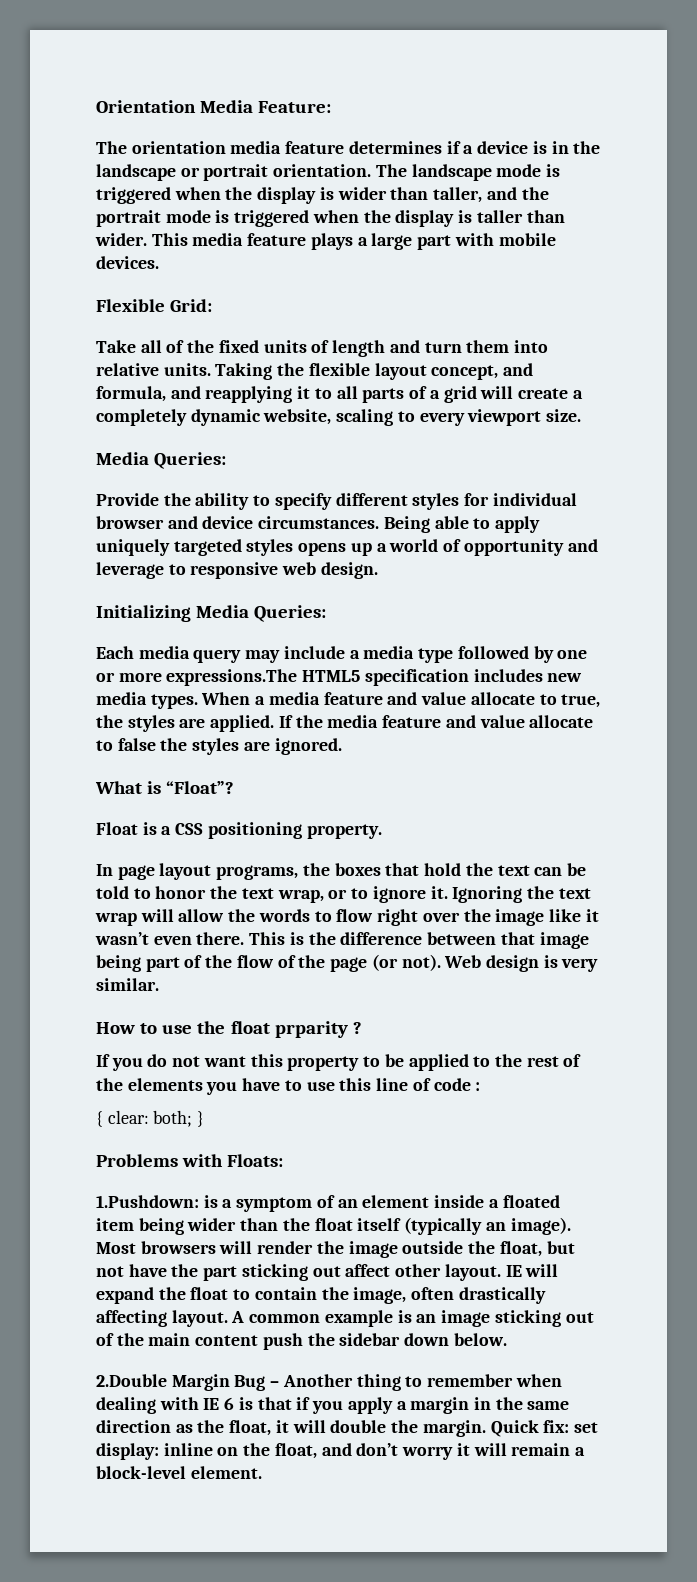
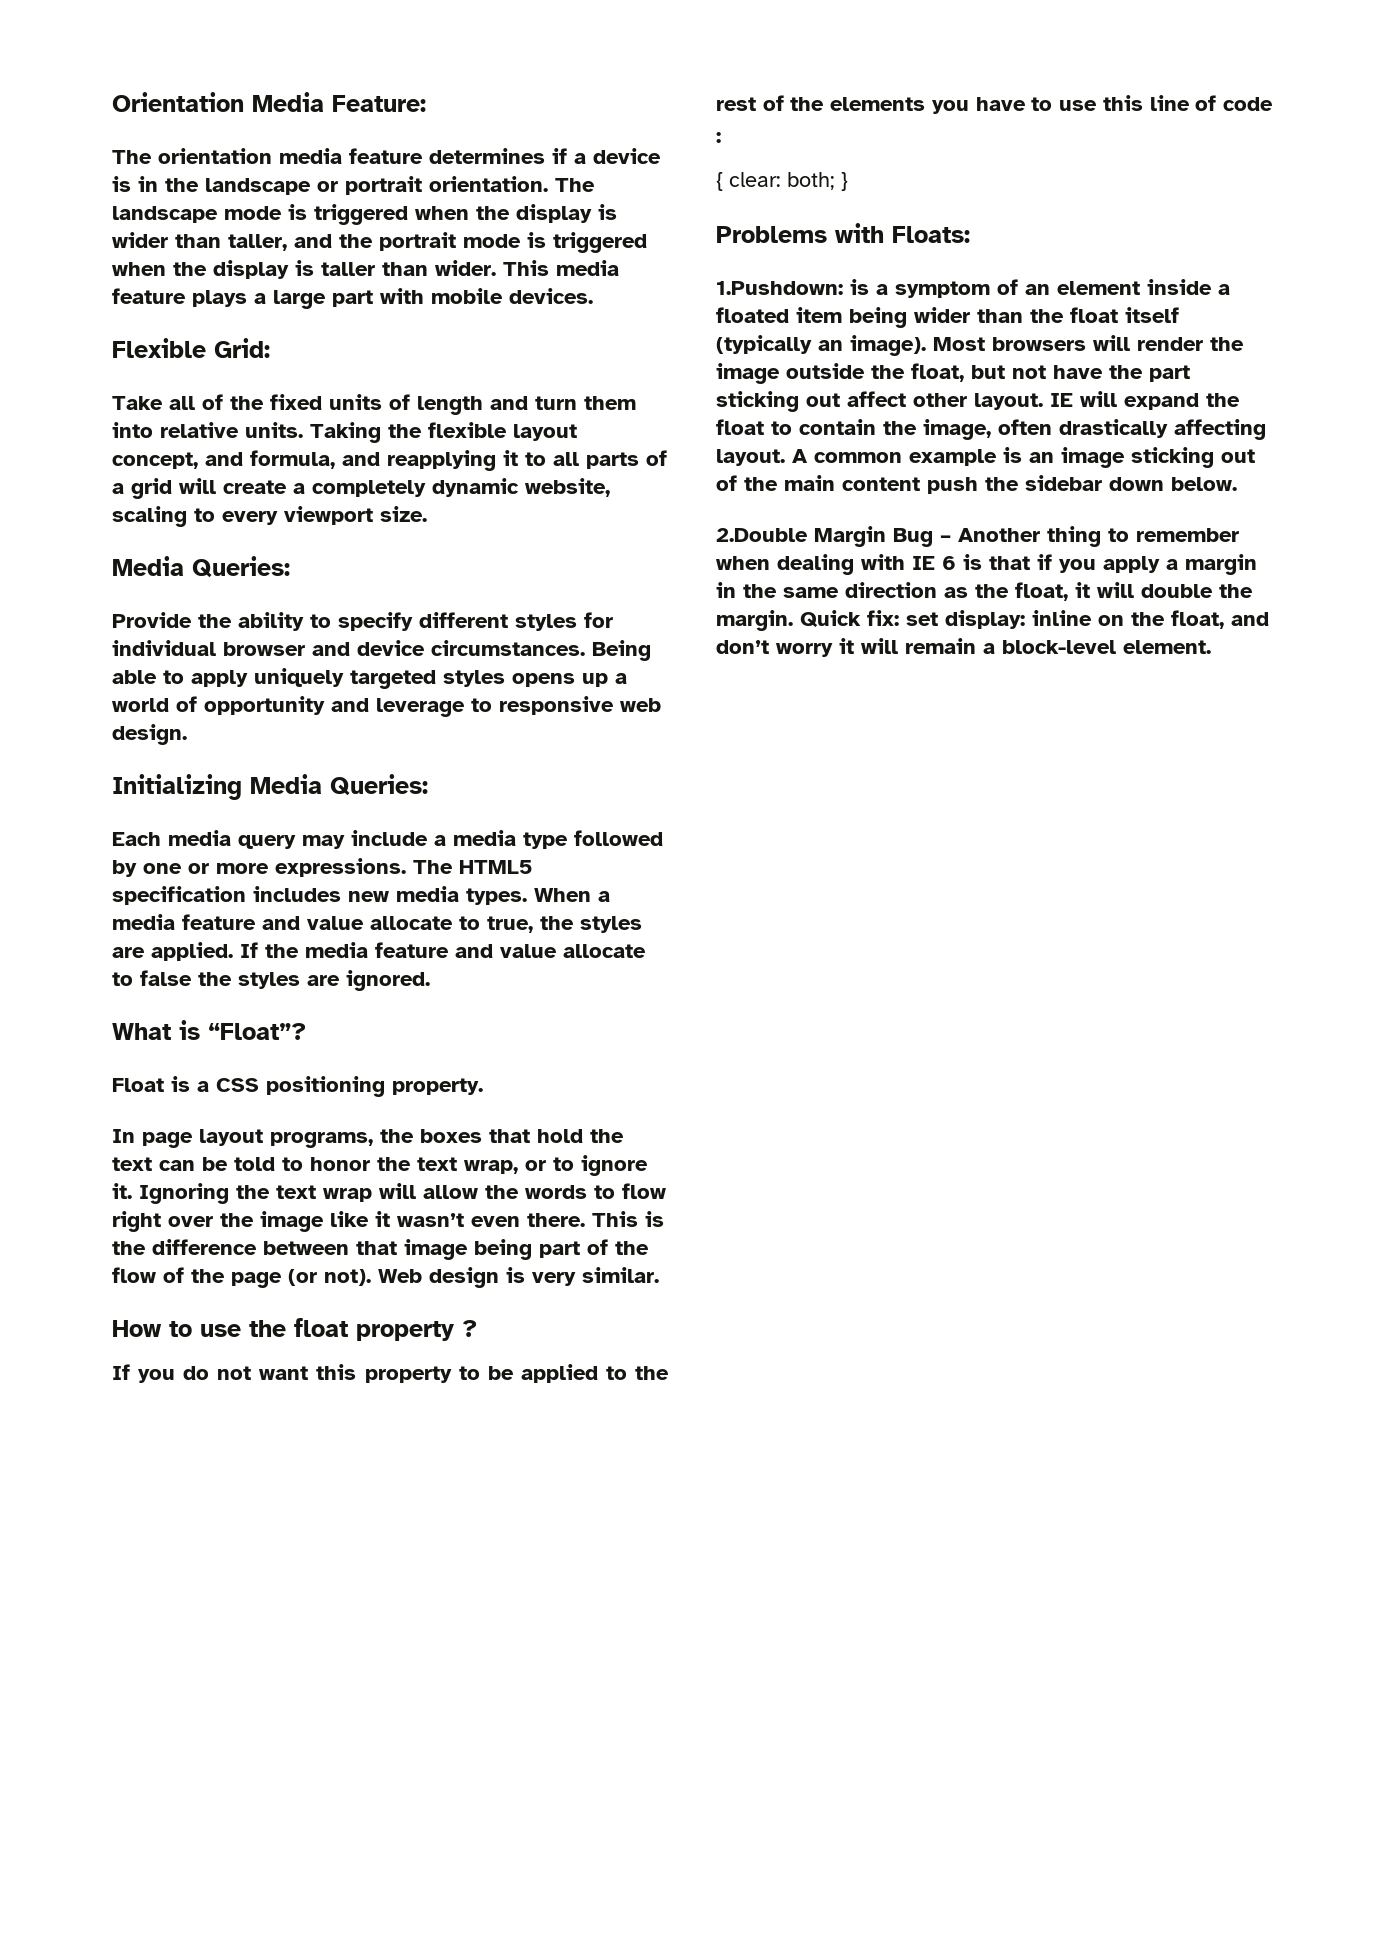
[166,669,298,686] expressions.The -> [275,858,453,877] expressions. The
[274,1021,348,1038] prparity -> [356,1321,454,1341] property

